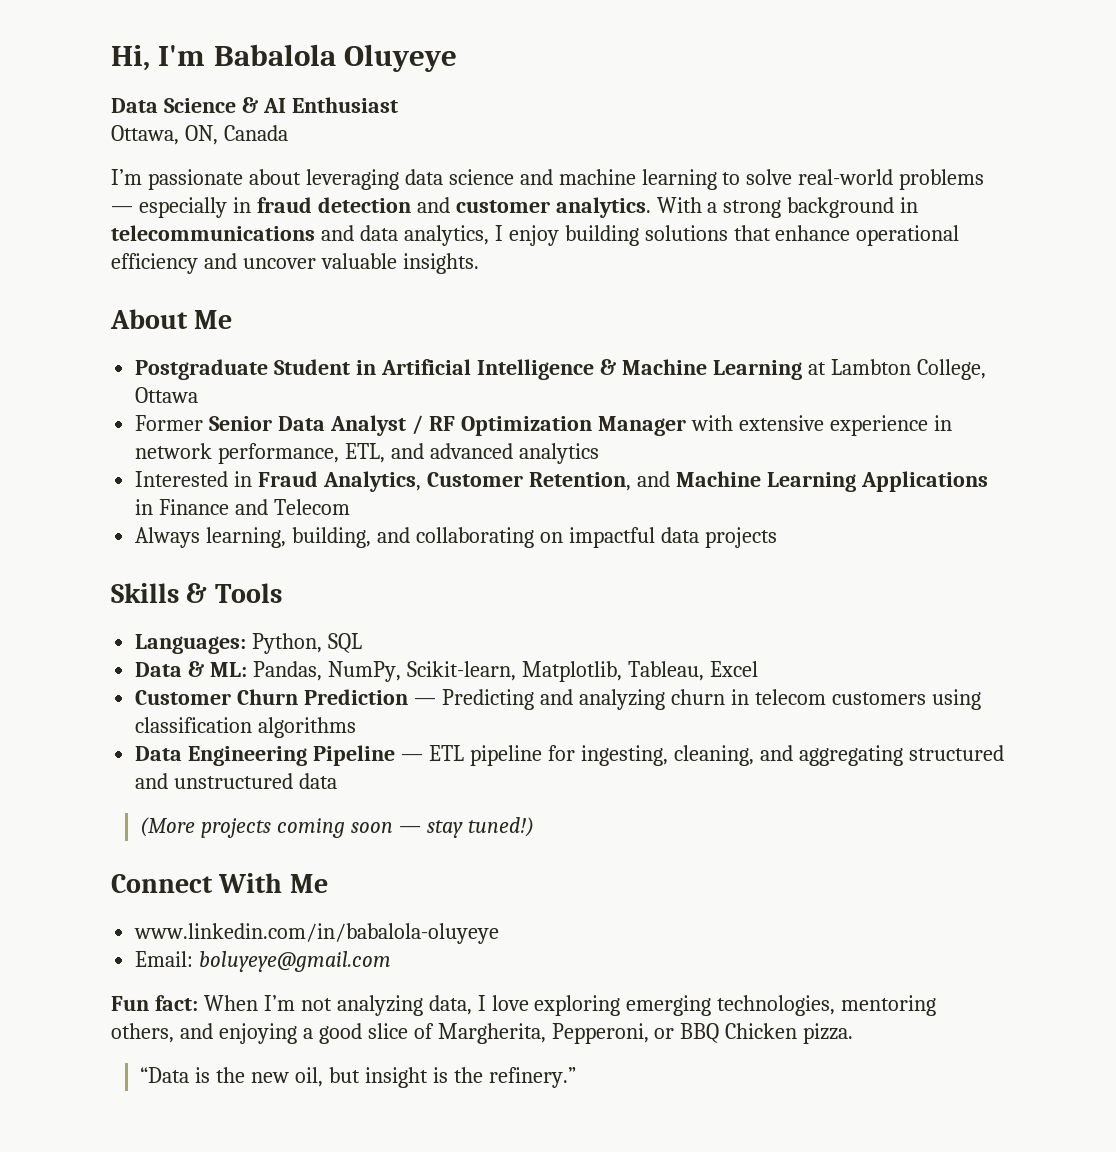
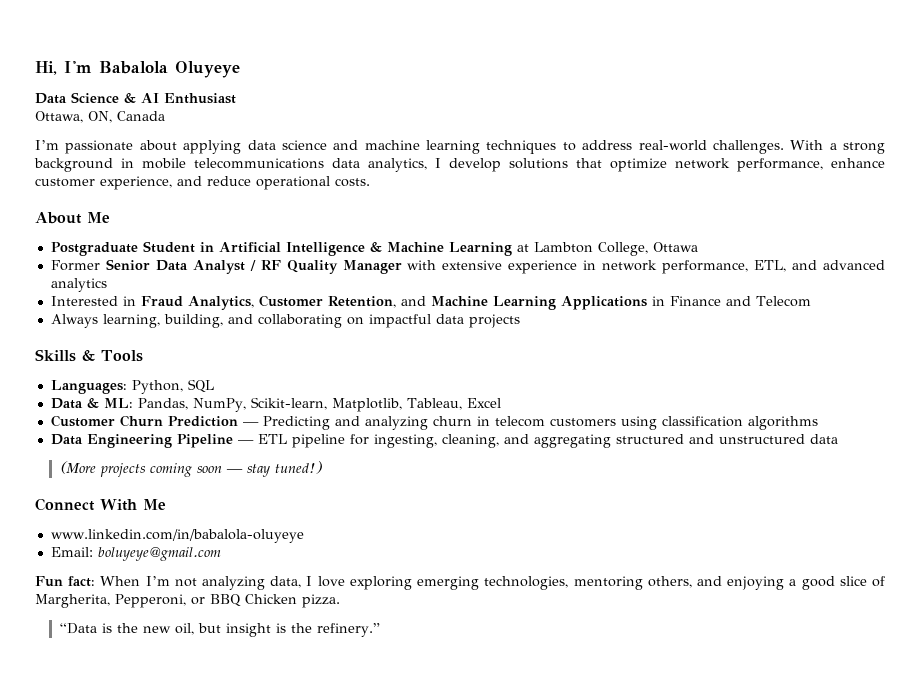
[305,169,399,190] leveraging -> [183,140,242,154] applying
[722,169,985,190] [111,197,651,218] to solve real-world problems — especially in fraud detection and customer analytics. -> [486,140,784,154] techniques to address real-world challenges.
[111,225,354,241] telecommunications and -> [142,158,324,169] mobile telecommunications
[508,225,960,246] [111,253,479,274] enjoy building solutions that enhance operational efficiency and uncover valuable insights. -> [449,158,885,172] [35,176,370,190] develop solutions that optimize network performance, enhance customer experience, and reduce operational costs.
[460,416,592,436] Optimization -> [286,260,338,274] Quality

